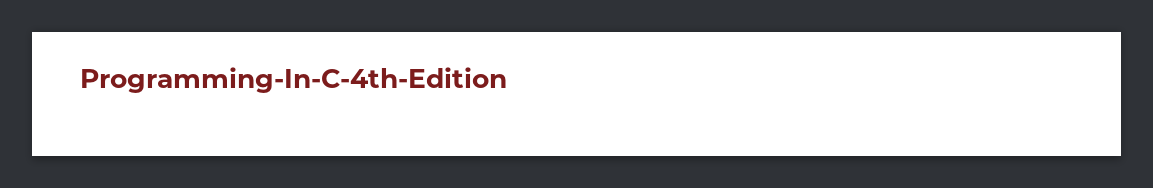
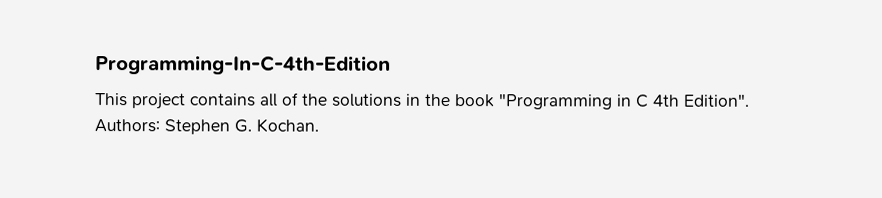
(507, 80) none -> [94,92,750,110] [94,118,319,135] // This project contains all of the solutions in the book "Programming in C 4th Edition". Authors: Stephen G. Kochan.

